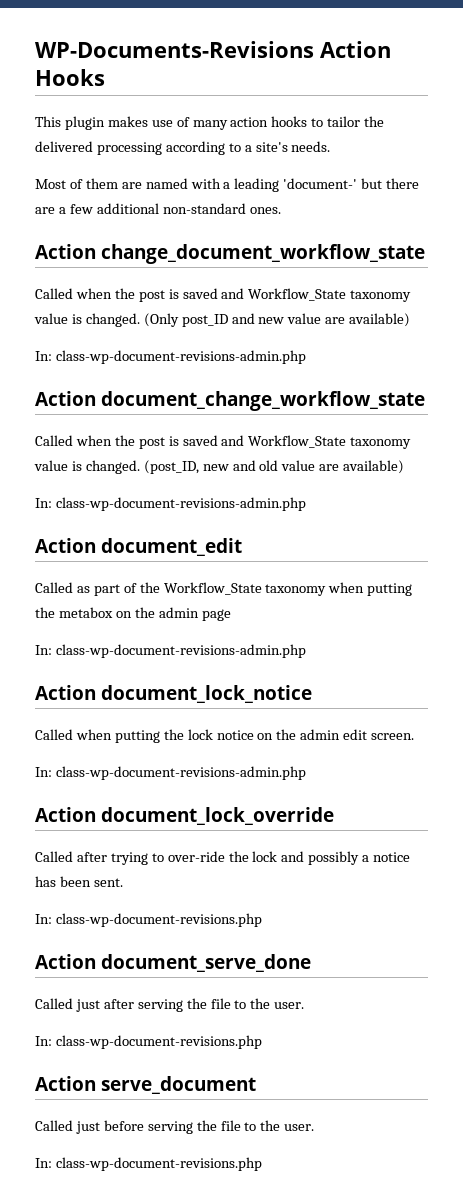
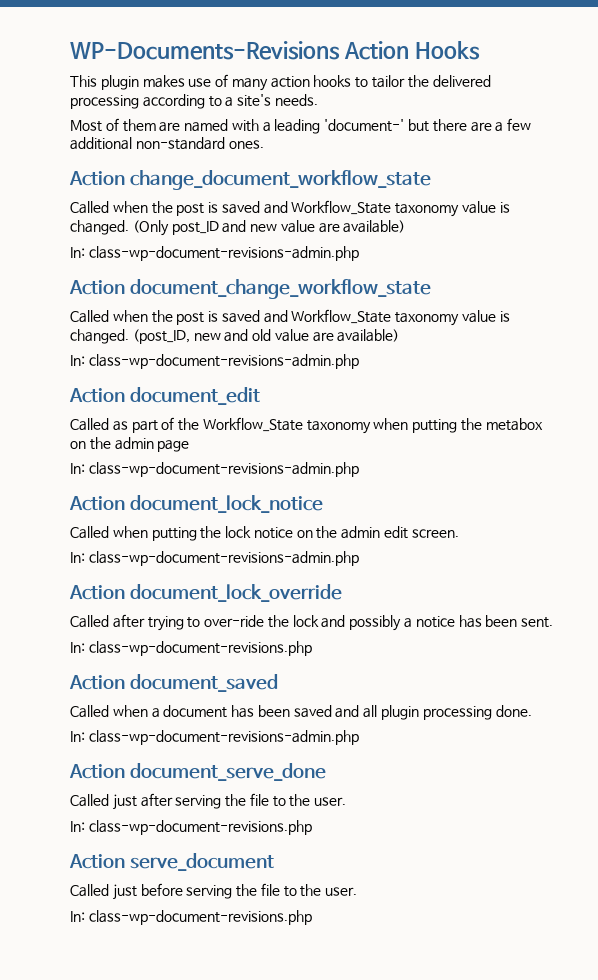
(262, 920) none -> [69,674,279,692] [70,705,532,720] [70,730,359,745] // Action document_saved // Called when a document has been saved and all plugin processing done. // In: class-wp-document-revisions-admin.php

